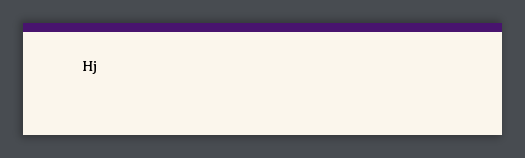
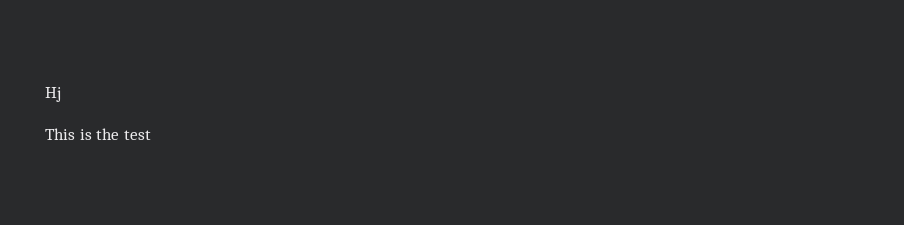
(97, 67) none -> [45,128,151,140] // This is the test

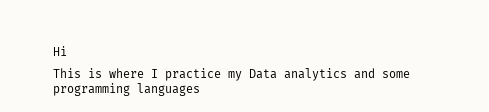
[45,87,61,102] Hj -> [53,46,67,56] Hi
[96,128,151,140] the test -> [109,68,410,81] [53,83,200,96] where I practice my Data analytics and some programming languages

